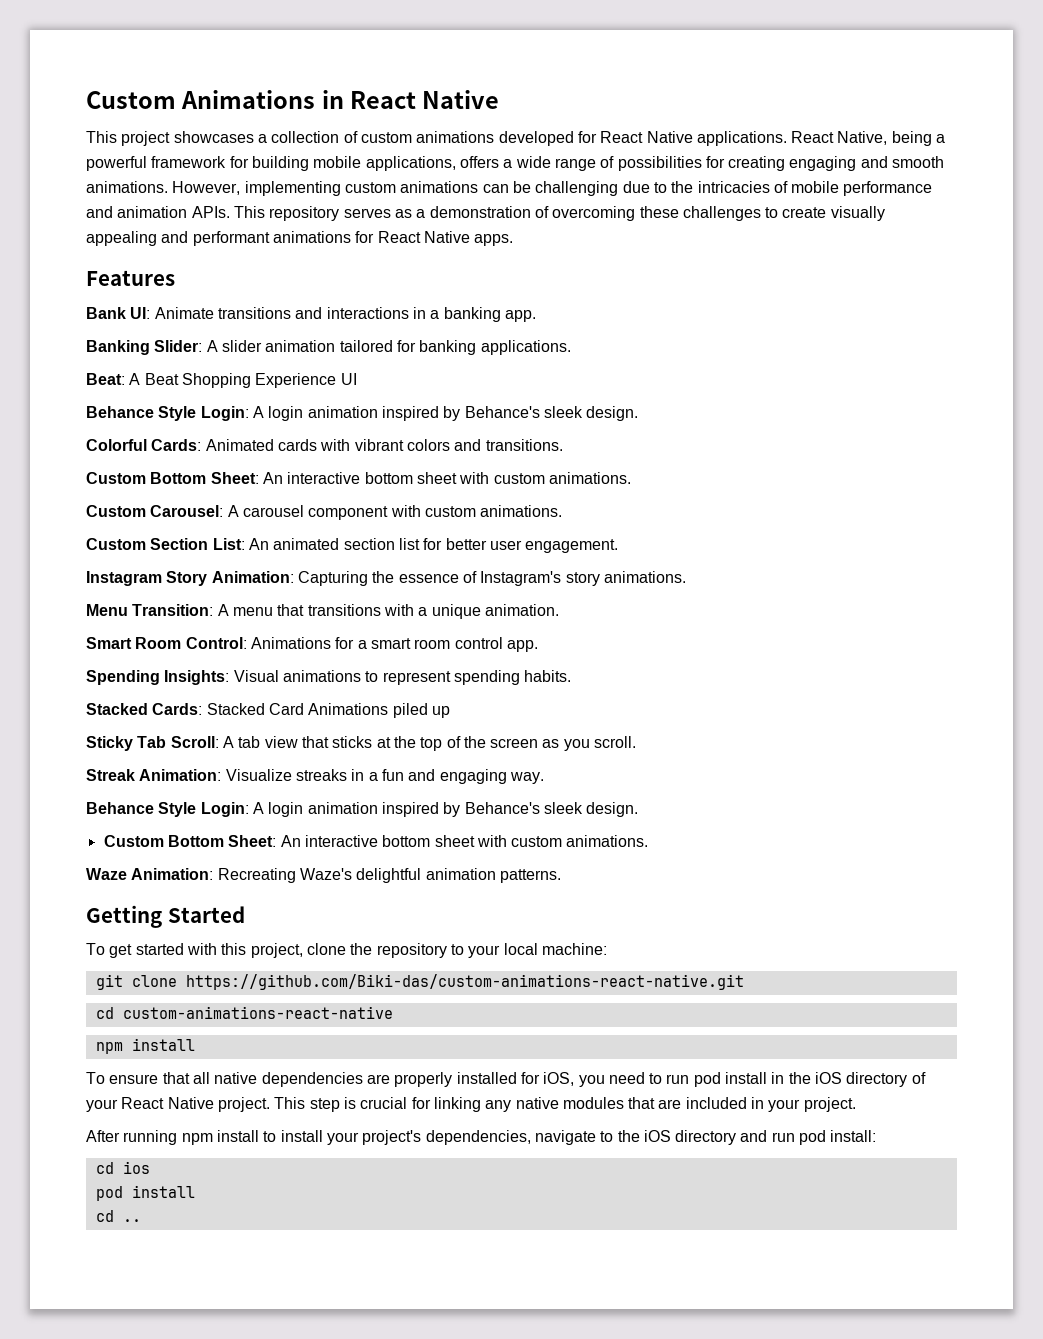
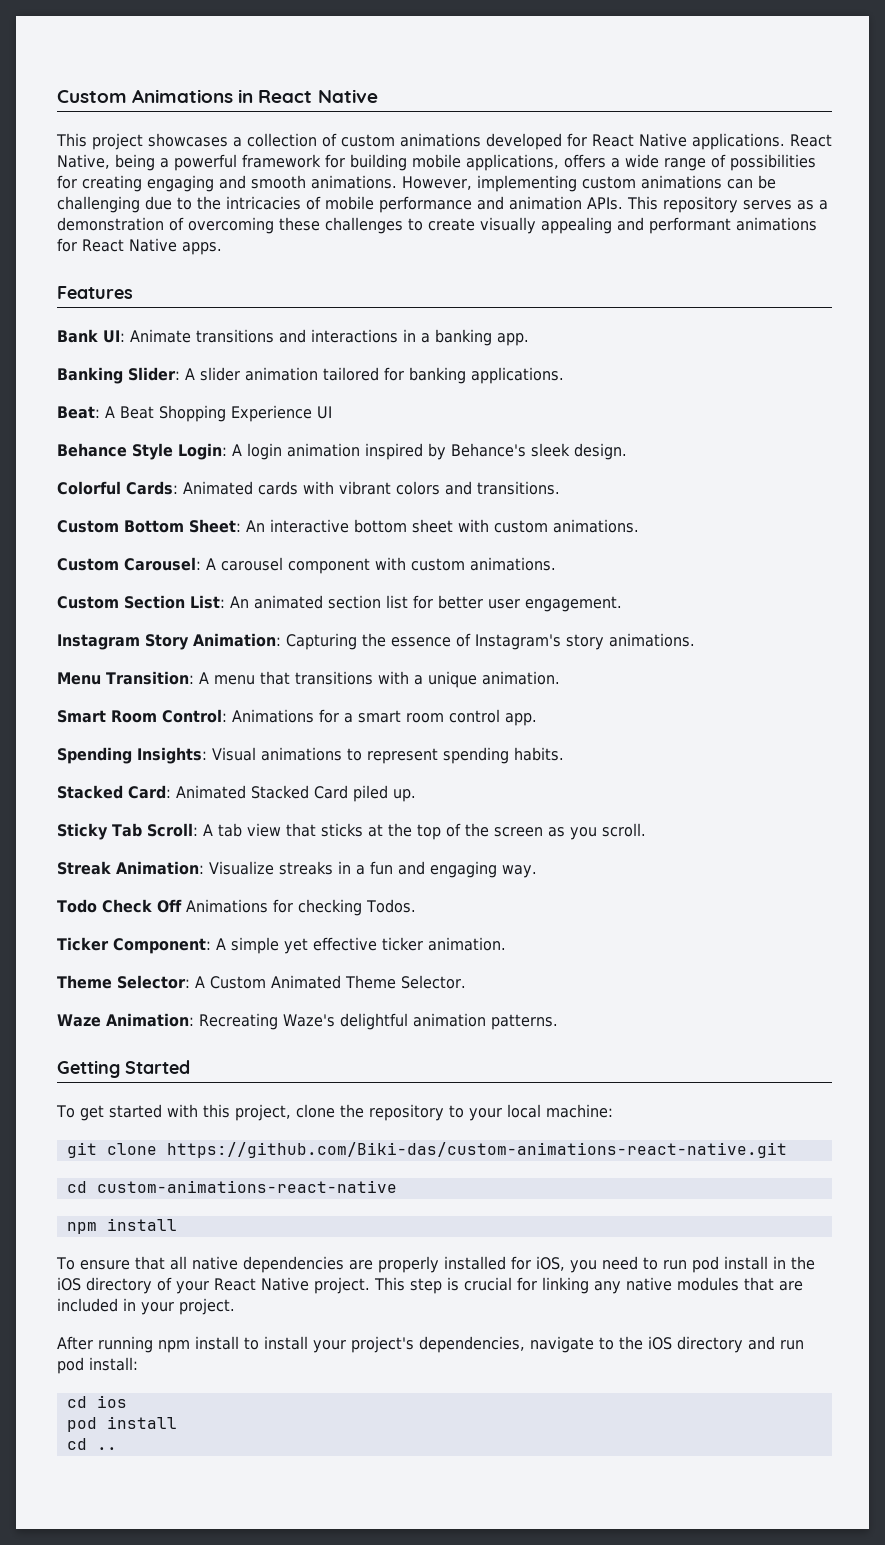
[152,703,450,718] Cards: Stacked Card Animations piled up -> [128,785,416,802] Card: Animated Stacked Card piled up.
[86,802,639,817] [103,835,649,847] Behance Style Login: A login animation inspired by Behance's sleek design. // Custom Bottom Sheet: An interactive bottom sheet with custom animations. -> [57,899,416,916] [57,937,506,954] [57,975,466,989] Todo Check Off Animations for checking Todos. // Ticker Component: A simple yet effective ticker animation. // Theme Selector: A Custom Animated Theme Selector.

